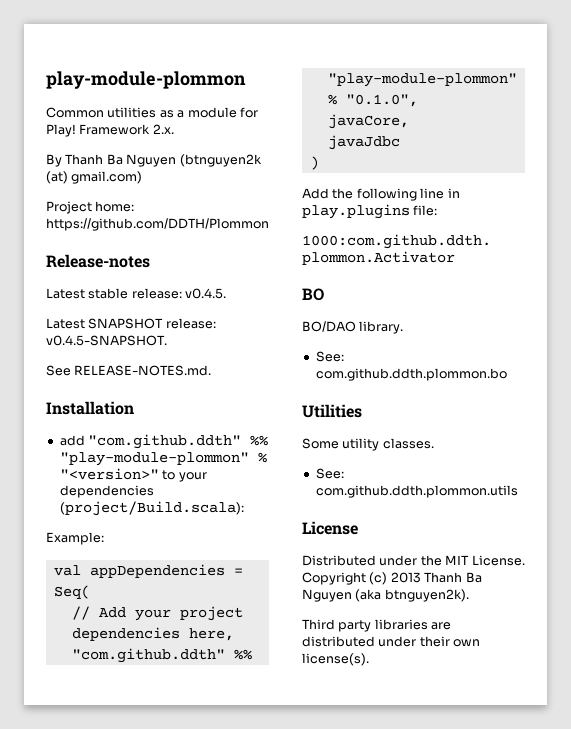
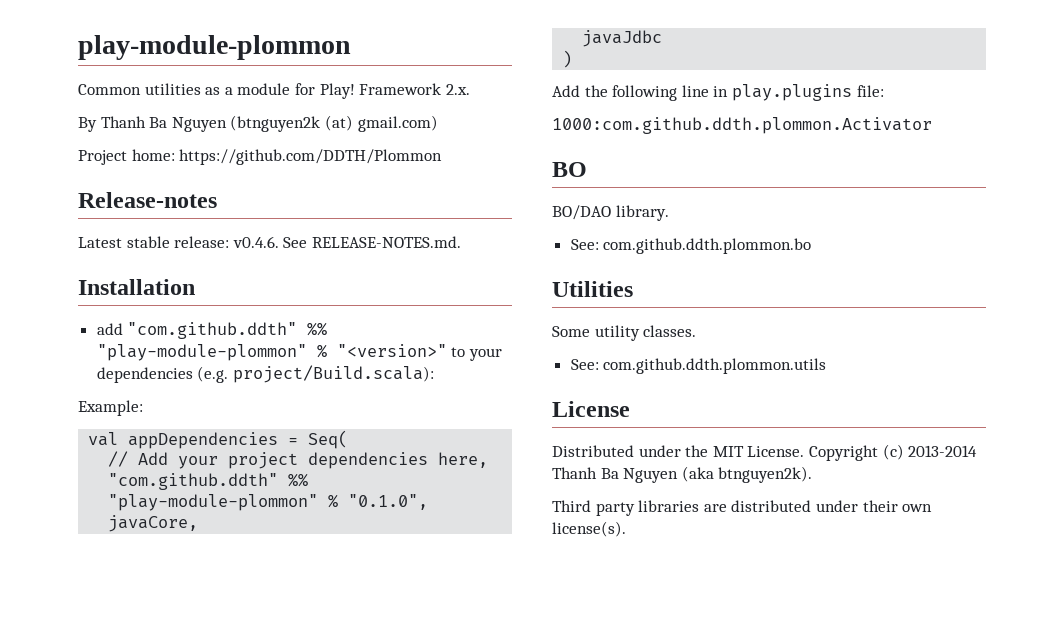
[185,288,227,299] [46,318,216,329] [46,335,167,346] v0.4.5. // Latest SNAPSHOT release: v0.4.5-SNAPSHOT. // -> [232,236,279,248] v0.4.6.
[59,501,244,516] (project/Build.scala): -> [197,365,434,383] (e.g. project/Build.scala):
[390,572,421,583] 2013 -> [908,445,978,457] 2013-2014

